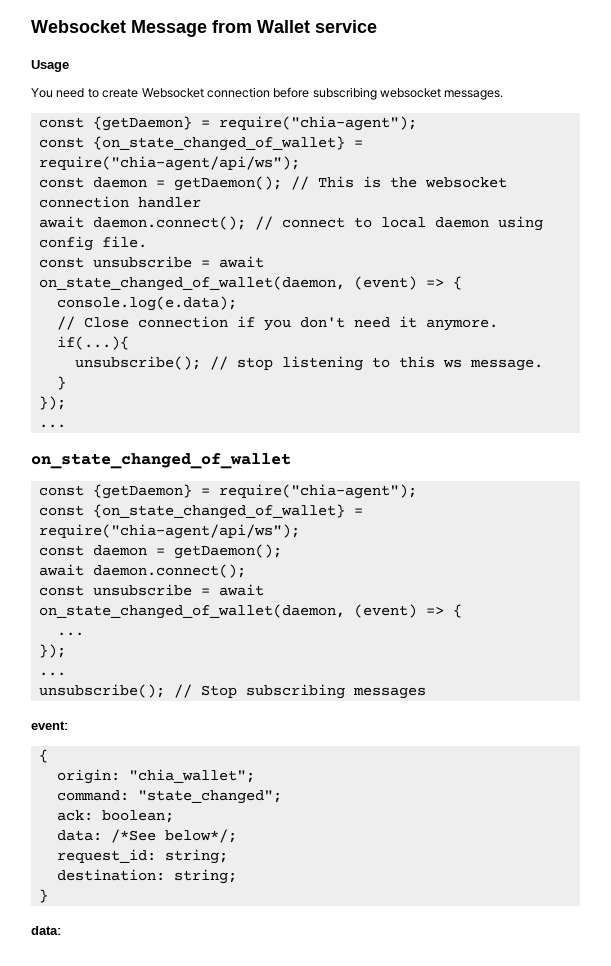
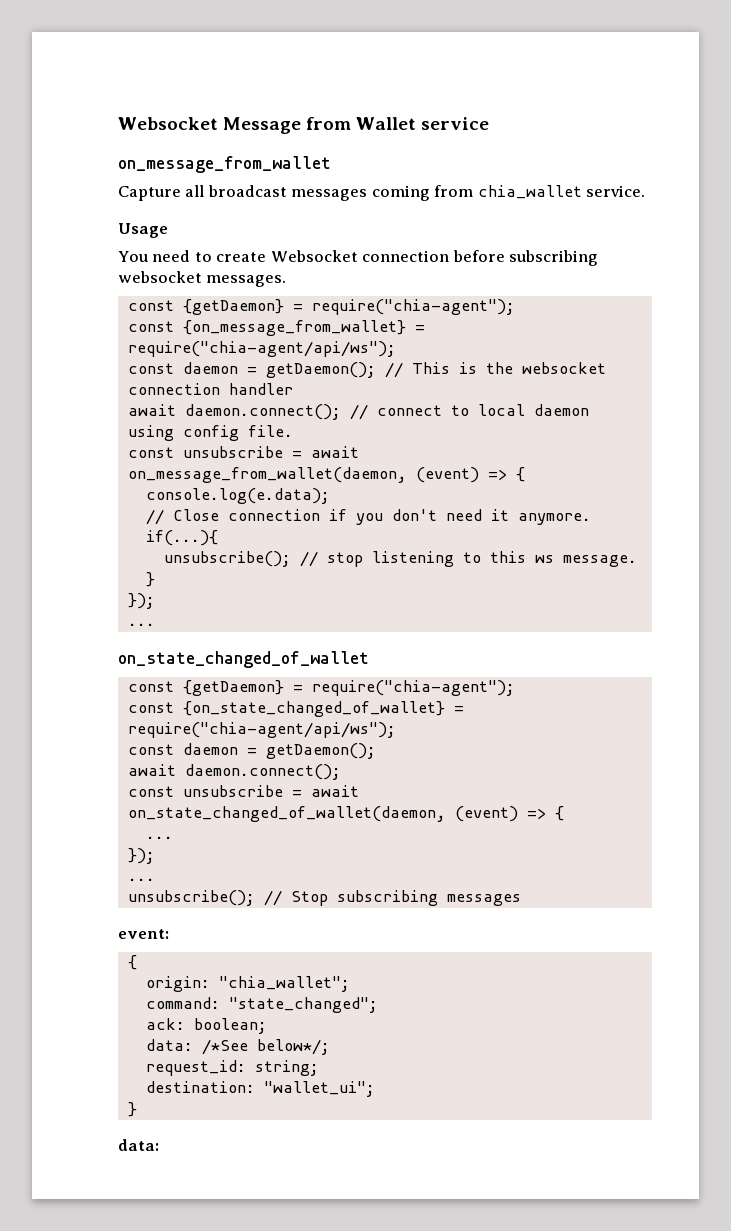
(377, 26) none -> [118,156,331,173] [118,185,646,201] // on_message_from_wallet // Capture all broadcast messages coming from chia_wallet service.
[92,136,345,151] {on_state_changed_of_wallet} -> [182,320,406,336] {on_message_from_wallet}
[38,276,345,291] on_state_changed_of_wallet(daemon, -> [127,467,407,483] on_message_from_wallet(daemon,
[173,869,237,884] string; -> [263,1081,375,1097] "wallet_ui";

